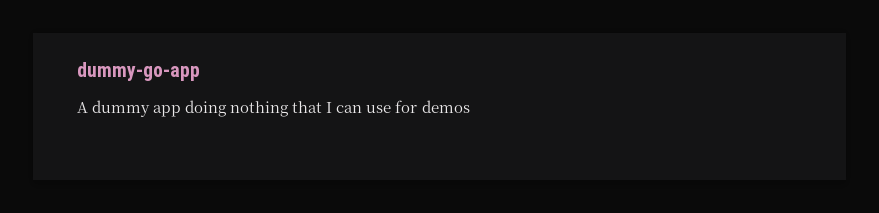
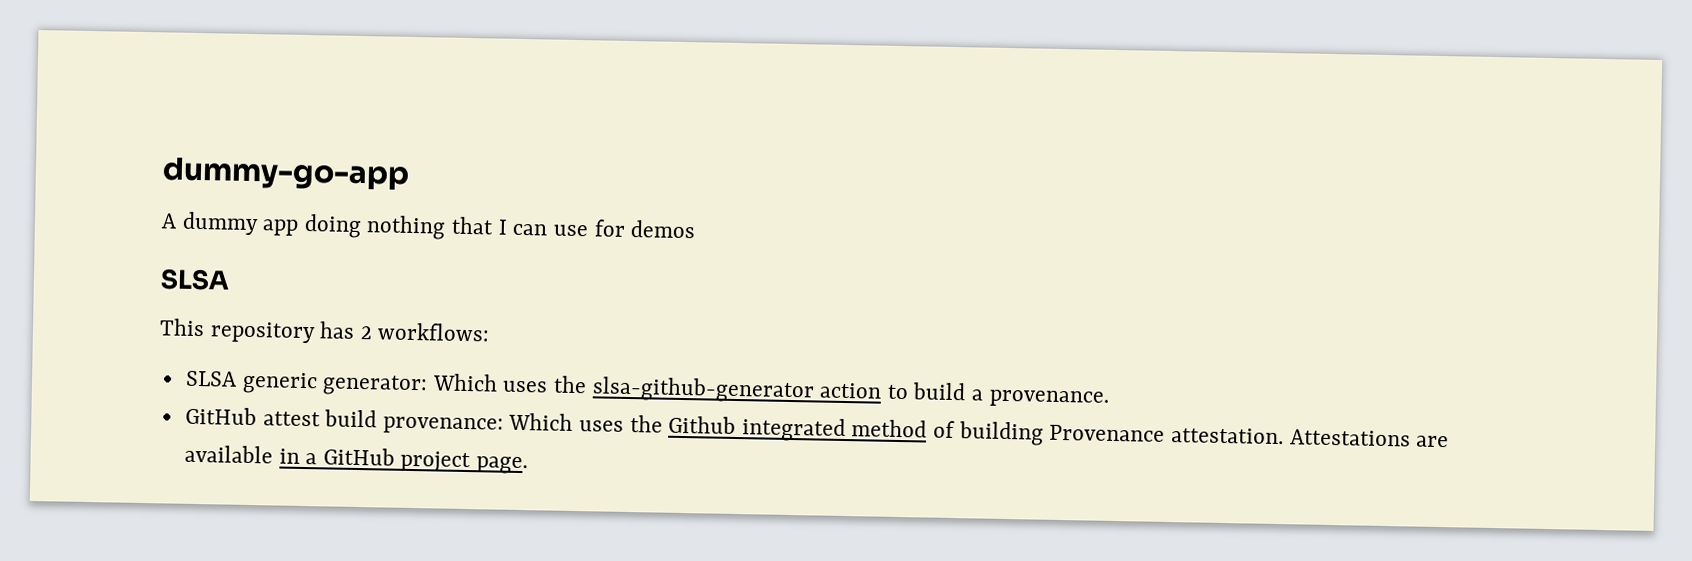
(470, 106) none -> [160,268,230,291] [159,318,491,344] [184,370,1109,408] [184,406,1450,448] [183,444,529,475] // SLSA // This repository has 2 workflows: // SLSA generic generator: Which uses the slsa-github-generator action to build a provenance. // GitHub attest build provenance: Which uses the Github integrated method of building Provenance attestation. Attestations are available in a GitHub project page.

